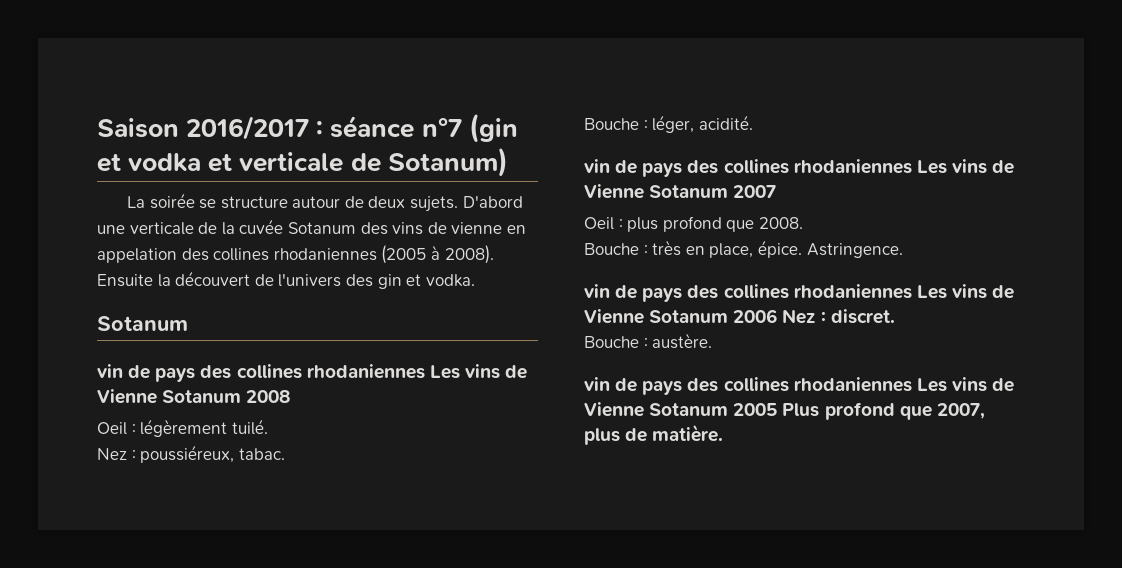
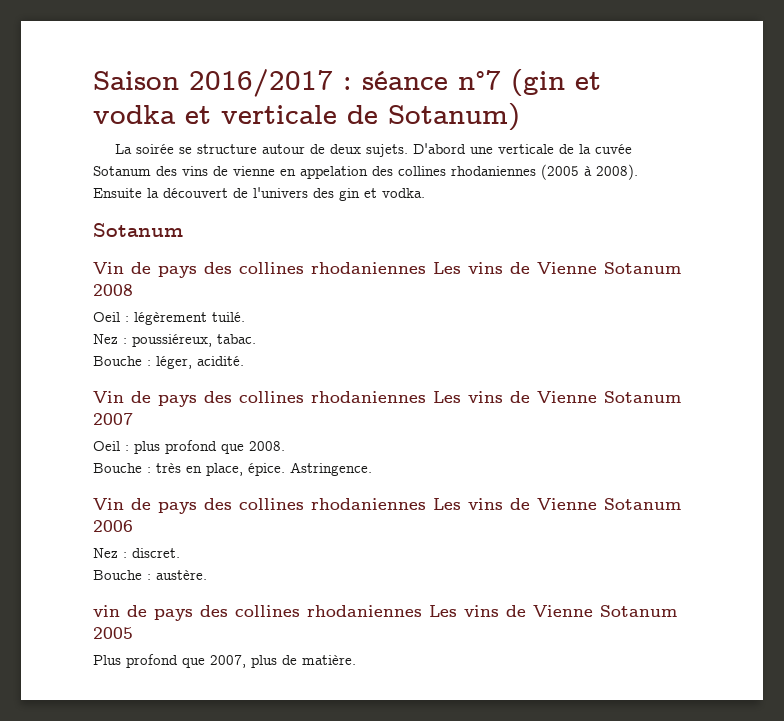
[97,364,123,378] vin -> [93,262,124,274] Vin
[584,159,610,173] vin -> [93,391,124,403] Vin
[584,284,610,298] vin -> [93,498,124,510] Vin
(778, 316) none -> (133, 526) //
(778, 409) none -> (133, 633) //

